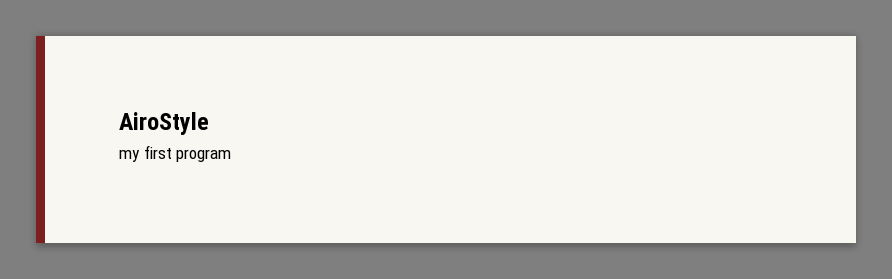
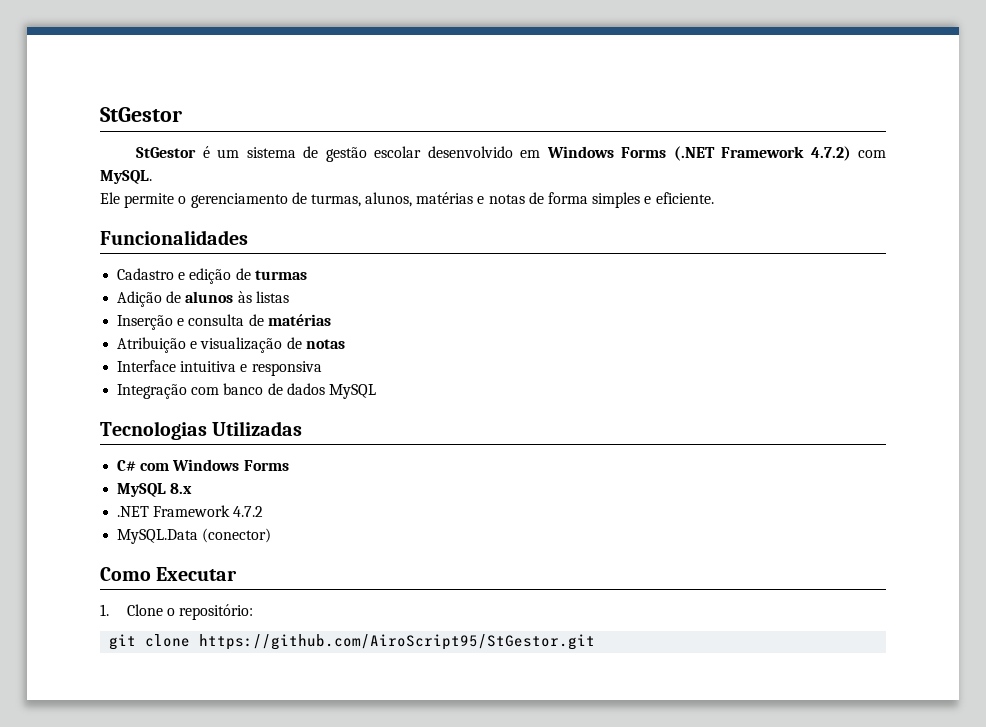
[119,112,209,135] [119,145,232,162] AiroStyle // my first program -> [100,107,182,122] [136,146,887,162] [100,170,152,184] [100,192,714,208] [100,230,248,245] [117,268,307,284] [117,291,289,307] [117,314,331,330] [117,337,345,353] [117,360,322,376] [117,383,376,399] [100,421,303,440] [117,459,289,471] [117,483,193,497] [117,505,264,517] [117,528,272,544] [100,567,238,581] [100,604,254,620] [109,634,596,650] StGestor // StGestor é um sistema de gestão escolar desenvolvido em Windows Forms (.NET Framework 4.7.2) com MySQL. // Ele permite o gerenciamento de turmas, alunos, matérias e notas de forma simples e eficiente. // Funcionalidades // Cadastro e edição de turmas // Adição de alunos às listas // Inserção e consulta de matérias // Atribuição e visualização de notas // Interface intuitiva e responsiva // Integração com banco de dados MySQL // Tecnologias Utilizadas // C# com Windows Forms // MySQL 8.x // .NET Framework 4.7.2 // MySQL.Data (conector) // Como Executar // 1. Clone o repositório: // git clone https://github.com/AiroScript95/StGestor.git

